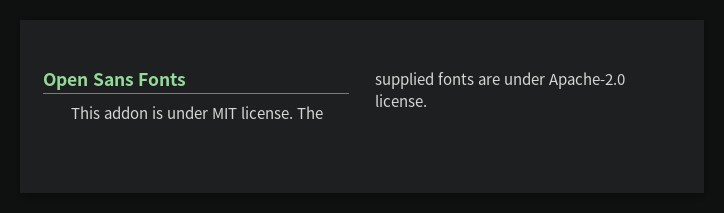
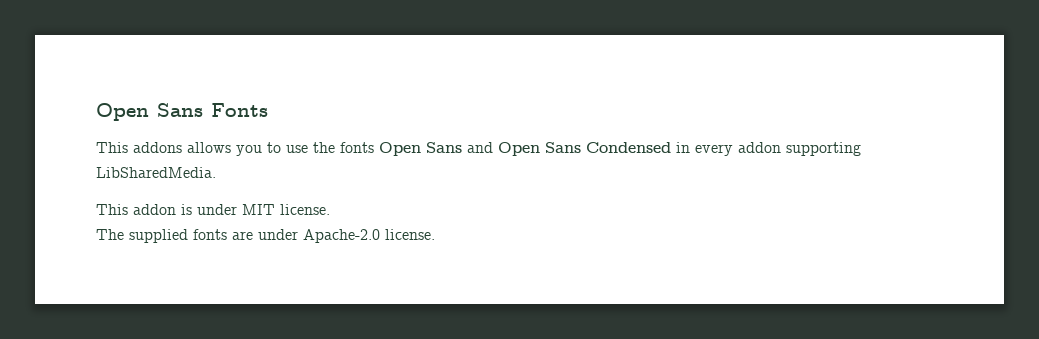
(187, 79) none -> [96,142,861,156] [96,167,216,178] // This addons allows you to use the fonts Open Sans and Open Sans Condensed in every addon supporting LibSharedMedia.
(293, 112) none -> (330, 209) //

